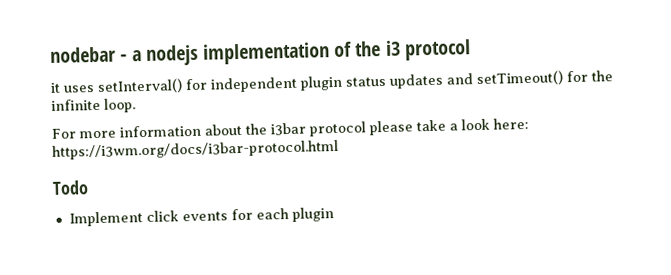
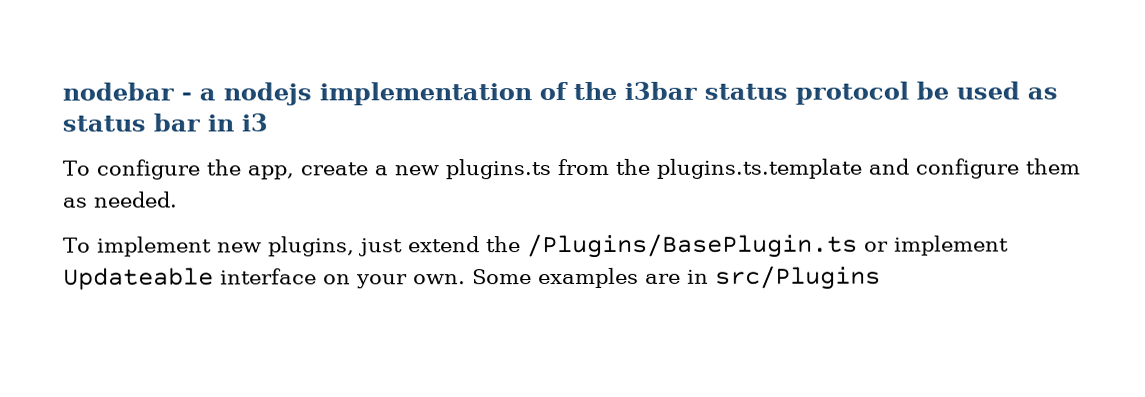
[384,39,472,61] [50,70,613,94] [51,98,136,113] [51,117,529,139] [52,139,339,160] [52,180,89,195] [68,207,334,227] i3 protocol // it uses setInterval() for independent plugin status updates and setTimeout() for the infinite loop. // For more information about the i3bar protocol please take a look here: https://i3wm.org/docs/i3bar-protocol.html // Todo // Implement click events for each plugin -> [624,81,1058,105] [62,113,268,132] [62,158,1080,180] [62,191,178,208] [63,233,1009,259] [63,265,881,290] i3bar status protocol be used as status bar in i3 // To configure the app, create a new plugins.ts from the plugins.ts.template and configure them as needed. // To implement new plugins, just extend the /Plugins/BasePlugin.ts or implement Updateable interface on your own. Some examples are in src/Plugins

